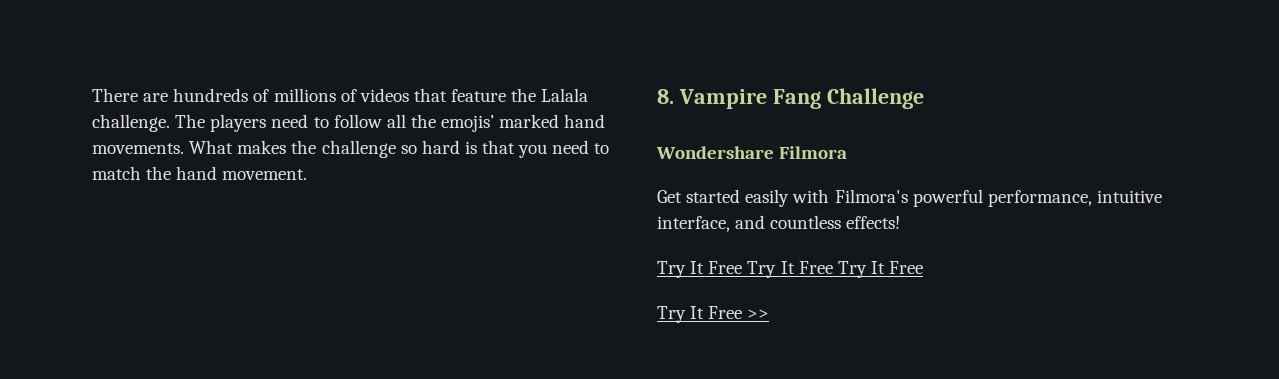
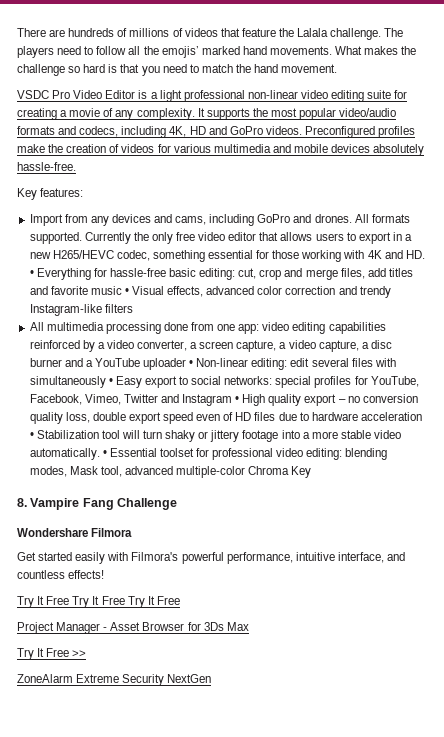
(308, 174) none -> [17,90,408,102] [17,108,397,120] [17,126,416,138] [17,144,425,156] [17,162,76,171] [17,188,84,200] [29,214,410,226] [29,232,413,244] [29,250,425,262] [29,268,413,280] [29,286,391,298] [29,304,133,316] [29,322,386,334] [29,340,392,352] [29,358,396,370] [29,376,419,388] [29,394,418,406] [29,412,422,424] [29,430,402,442] [29,448,388,460] [29,466,312,478] // VSDC Pro Video Editor is a light professional non-linear video editing suite for creating a movie of any complexity. It supports the most popular video/audio formats and codecs, including 4K, HD and GoPro videos. Preconfigured profiles make the creation of videos for various multimedia and mobile devices absolutely hassle-free. // Key features: // Import from any devices and cams, including GoPro and drones. All formats supported. Сurrently the only free video editor that allows users to export in a new H265/HEVC codec, something essential for those working with 4K and HD. • Everything for hassle-free basic editing: cut, crop and merge files, add titles and favorite music • Visual effects, advanced color correction and trendy Instagram-like filters // All multimedia processing done from one app: video editing capabilities reinforced by a video converter, a screen capture, a video capture, a disc burner and a YouTube uploader • Non-linear editing: edit several files with simultaneously • Easy export to social networks: special profiles for YouTube, Facebook, Vimeo, Twitter and Instagram • High quality export – no conversion quality loss, double export speed even of HD files due to hardware acceleration • Stabilization tool will turn shaky or jittery footage into a more stable video automatically. • Essential toolset for professional video editing: blending modes, Mask tool, advanced multiple-color Chroma Key
(924, 267) none -> [17,622,249,634] // Project Manager - Asset Browser for 3Ds Max
(770, 314) none -> [17,674,212,686] // ZoneAlarm Extreme Security NextGen

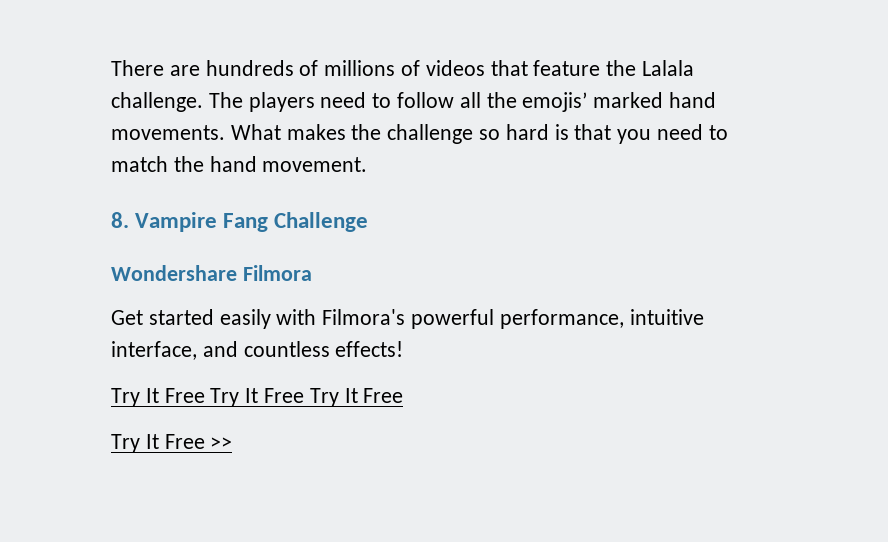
[17,90,408,102] [17,108,397,120] [17,126,416,138] [17,144,425,156] [17,162,76,171] [17,188,84,200] [29,214,410,226] [29,232,413,244] [29,250,425,262] [29,268,413,280] [29,286,391,298] [29,304,133,316] [29,322,386,334] [29,340,392,352] [29,358,396,370] [29,376,419,388] [29,394,418,406] [29,412,422,424] [29,430,402,442] [29,448,388,460] [29,466,312,478] // VSDC Pro Video Editor is a light professional non-linear video editing suite for creating a movie of any complexity. It supports the most popular video/audio formats and codecs, including 4K, HD and GoPro videos. Preconfigured profiles make the creation of videos for various multimedia and mobile devices absolutely hassle-free. // Key features: // Import from any devices and cams, including GoPro and drones. All formats supported. Сurrently the only free video editor that allows users to export in a new H265/HEVC codec, something essential for those working with 4K and HD. • Everything for hassle-free basic editing: cut, crop and merge files, add titles and favorite music • Visual effects, advanced color correction and trendy Instagram-like filters // All multimedia processing done from one app: video editing capabilities reinforced by a video converter, a screen capture, a video capture, a disc burner and a YouTube uploader • Non-linear editing: edit several files with simultaneously • Easy export to social networks: special profiles for YouTube, Facebook, Vimeo, Twitter and Instagram • High quality export – no conversion quality loss, double export speed even of HD files due to hardware acceleration • Stabilization tool will turn shaky or jittery footage into a more stable video automatically. • Essential toolset for professional video editing: blending modes, Mask tool, advanced multiple-color Chroma Key -> (368, 164) none
[17,622,249,634] // Project Manager - Asset Browser for 3Ds Max -> (404, 395) none
[17,674,212,686] // ZoneAlarm Extreme Security NextGen -> (233, 443) none

